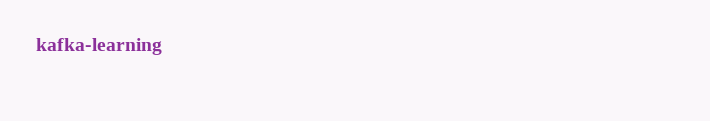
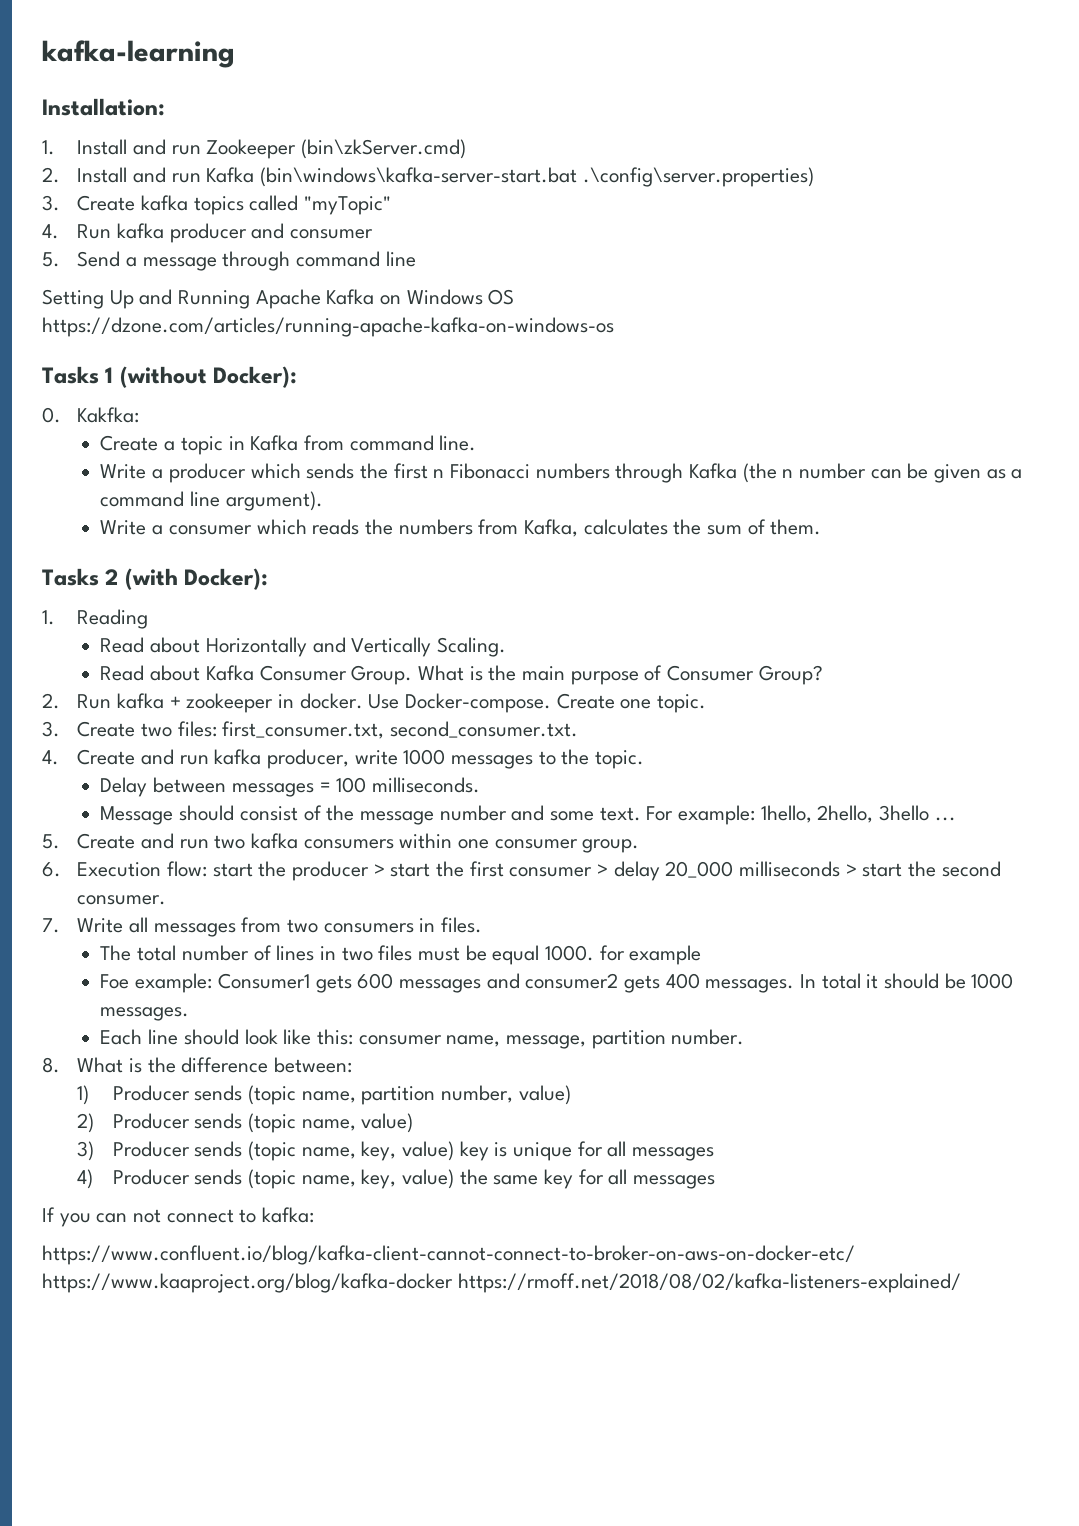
(162, 46) none -> [42,98,165,116] [42,139,467,159] [42,167,814,187] [42,195,392,215] [42,223,374,243] [42,251,416,271] [42,289,515,309] [42,317,614,337] [42,366,298,388] [42,407,140,423] [100,435,477,455] [100,463,1023,483] [100,491,323,511] [100,519,822,537] [42,568,269,590] [42,609,149,629] [100,637,506,657] [100,665,823,685] [42,693,707,713] [42,721,579,739] [42,749,645,769] [100,777,480,797] [100,805,956,825] [42,833,640,853] [42,861,1001,881] [77,895,167,905] [42,917,483,937] [100,945,702,965] [100,973,1014,993] [100,1007,190,1021] [100,1029,745,1049] [42,1057,353,1073] [77,1085,571,1105] [77,1113,414,1133] [77,1141,715,1161] [77,1169,716,1189] [42,1207,315,1227] [42,1245,855,1265] [42,1273,961,1293] // Installation: // 1. Install and run Zookeeper (bin\zkServer.cmd) // 2. Install and run Kafka (bin\windows\kafka-server-start.bat .\config\server.properties) // 3. Create kafka topics called "myTopic" // 4. Run kafka producer and consumer // 5. Send a message through command line // Setting Up and Running Apache Kafka on Windows OS https://dzone.com/articles/running-apache-kafka-on-windows-os // Tasks 1 (without Docker): // 0. Kakfka: // Create a topic in Kafka from command line. // Write a producer which sends the first n Fibonacci numbers through Kafka (the n number can be given as a command line argument). // Write a consumer which reads the numbers from Kafka, calculates the sum of them. // Tasks 2 (with Docker): // 1. Reading // Read about Horizontally and Vertically Scaling. // Read about Kafka Consumer Group. What is the main purpose of Consumer Group? // 2. Run kafka + zookeeper in docker. Use Docker-compose. Create one topic. // 3. Create two files: first_consumer.txt, second_consumer.txt. // 4. Create and run kafka producer, write 1000 messages to the topic. // Delay between messages = 100 milliseconds. // Message should consist of the message number and some text. For example: 1hello, 2hello, 3hello ... // 5. Create and run two kafka consumers within one consumer group. // 6. Execution flow: start the producer > start the first consumer > delay 20_000 milliseconds > start the second consumer. // 7. Write all messages from two consumers in files. // The total number of lines in two files must be equal 1000. for example // Foe example: Consumer1 gets 600 messages and consumer2 gets 400 messages. In total it should be 1000 messages. // Each line should look like this: consumer name, message, partition number. // 8. What is the difference between: // 1) Producer sends (topic name, partition number, value) // 2) Producer sends (topic name, value) // 3) Producer sends (topic name, key, value) key is unique for all messages // 4) Producer sends (topic name, key, value) the same key for all messages // If you can not connect to kafka: // https://www.confluent.io/blog/kafka-client-cannot-connect-to-broker-on-aws-on-docker-etc/ https://www.kaaproject.org/blog/kafka-docker https://rmoff.net/2018/08/02/kafka-listeners-explained/

